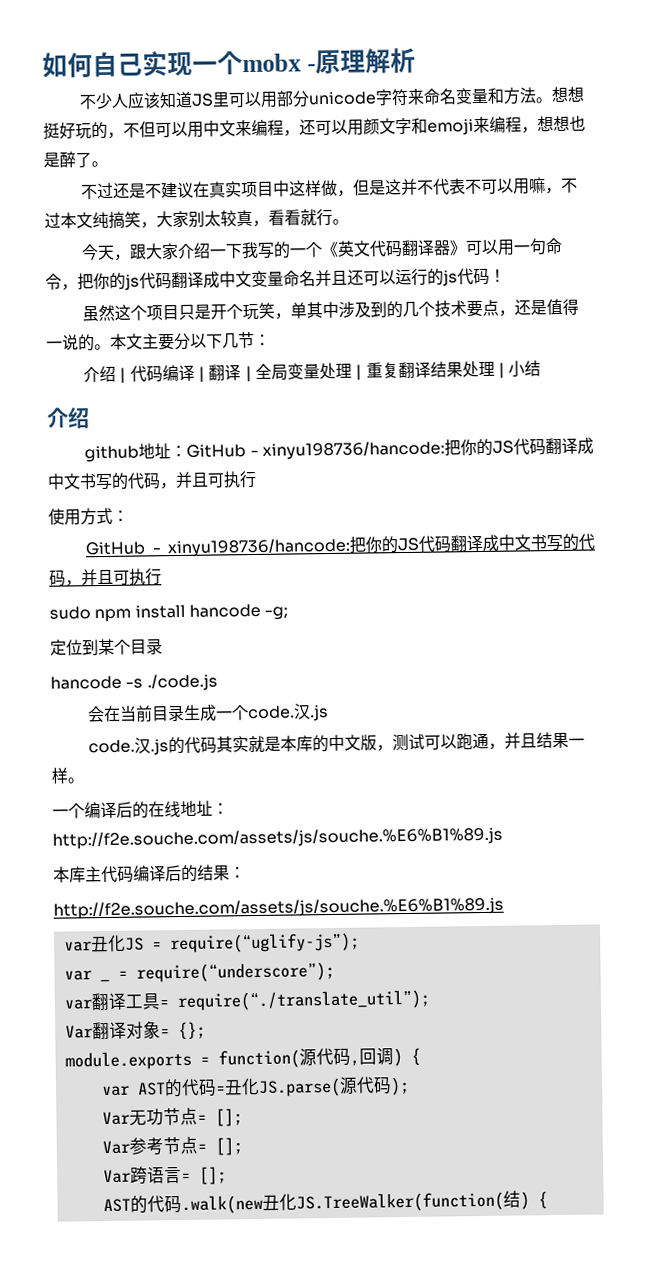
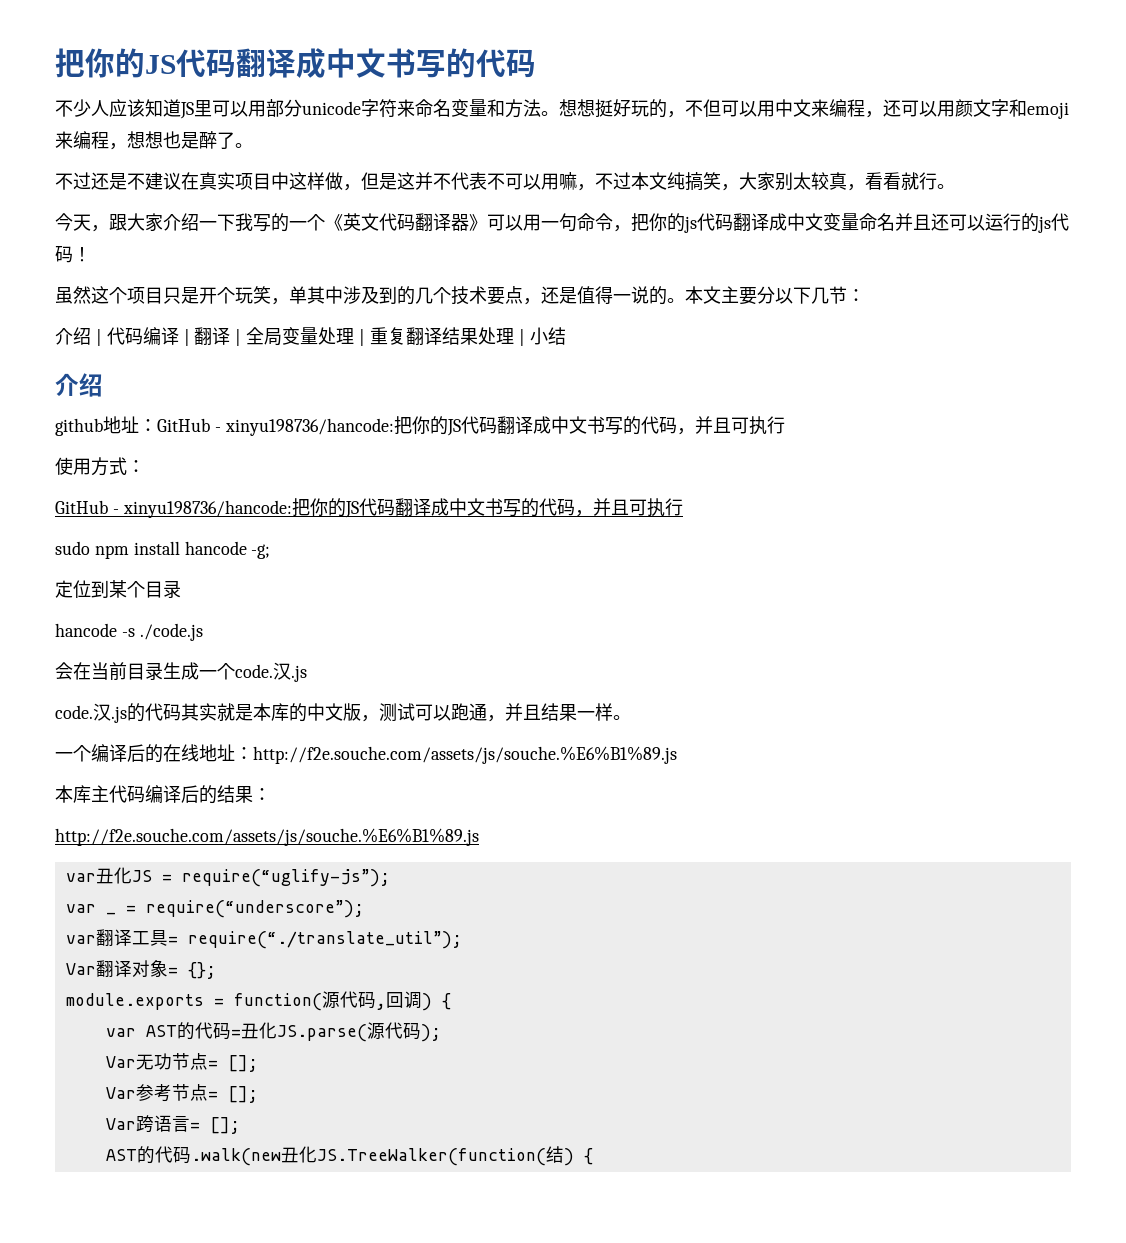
[42,47,416,78] 如何自己实现一个mobx -原理解析 -> [55,48,536,78] 把你的JS代码翻译成中文书写的代码

